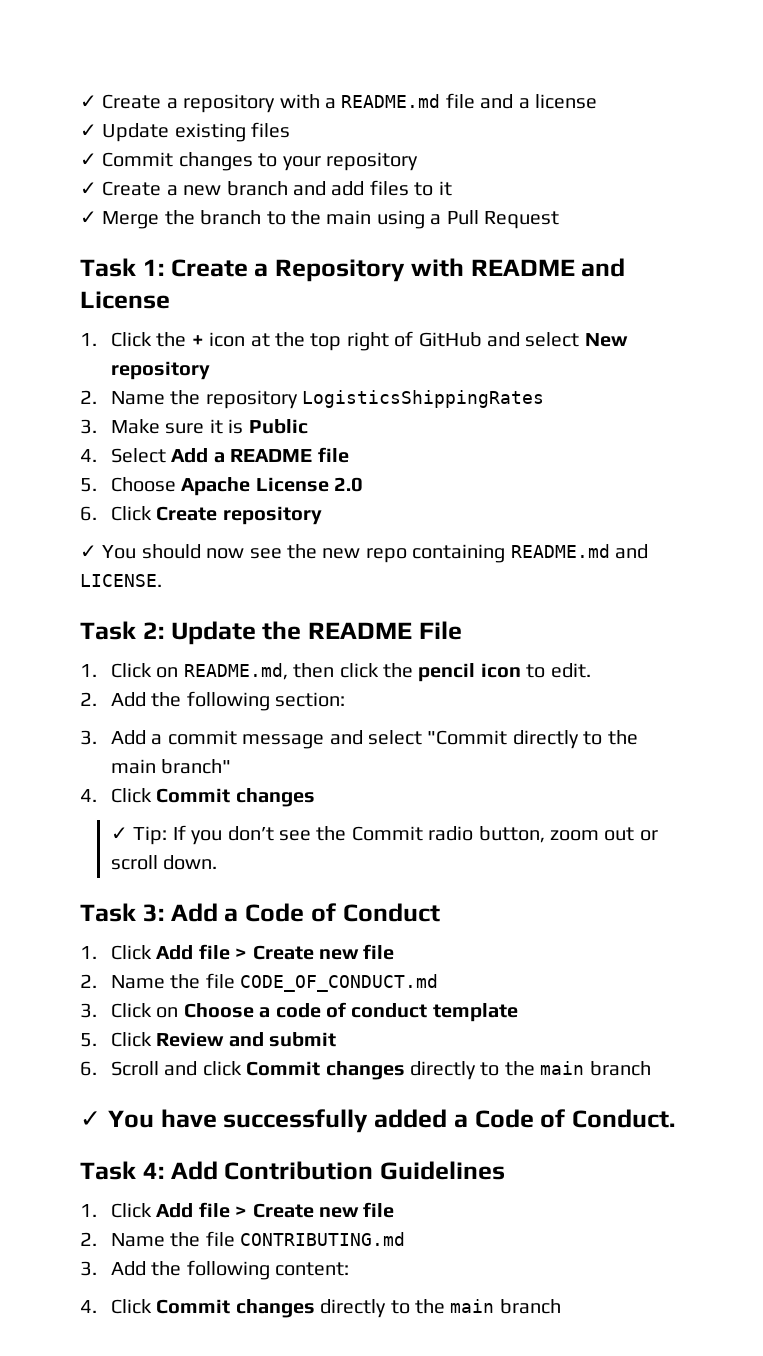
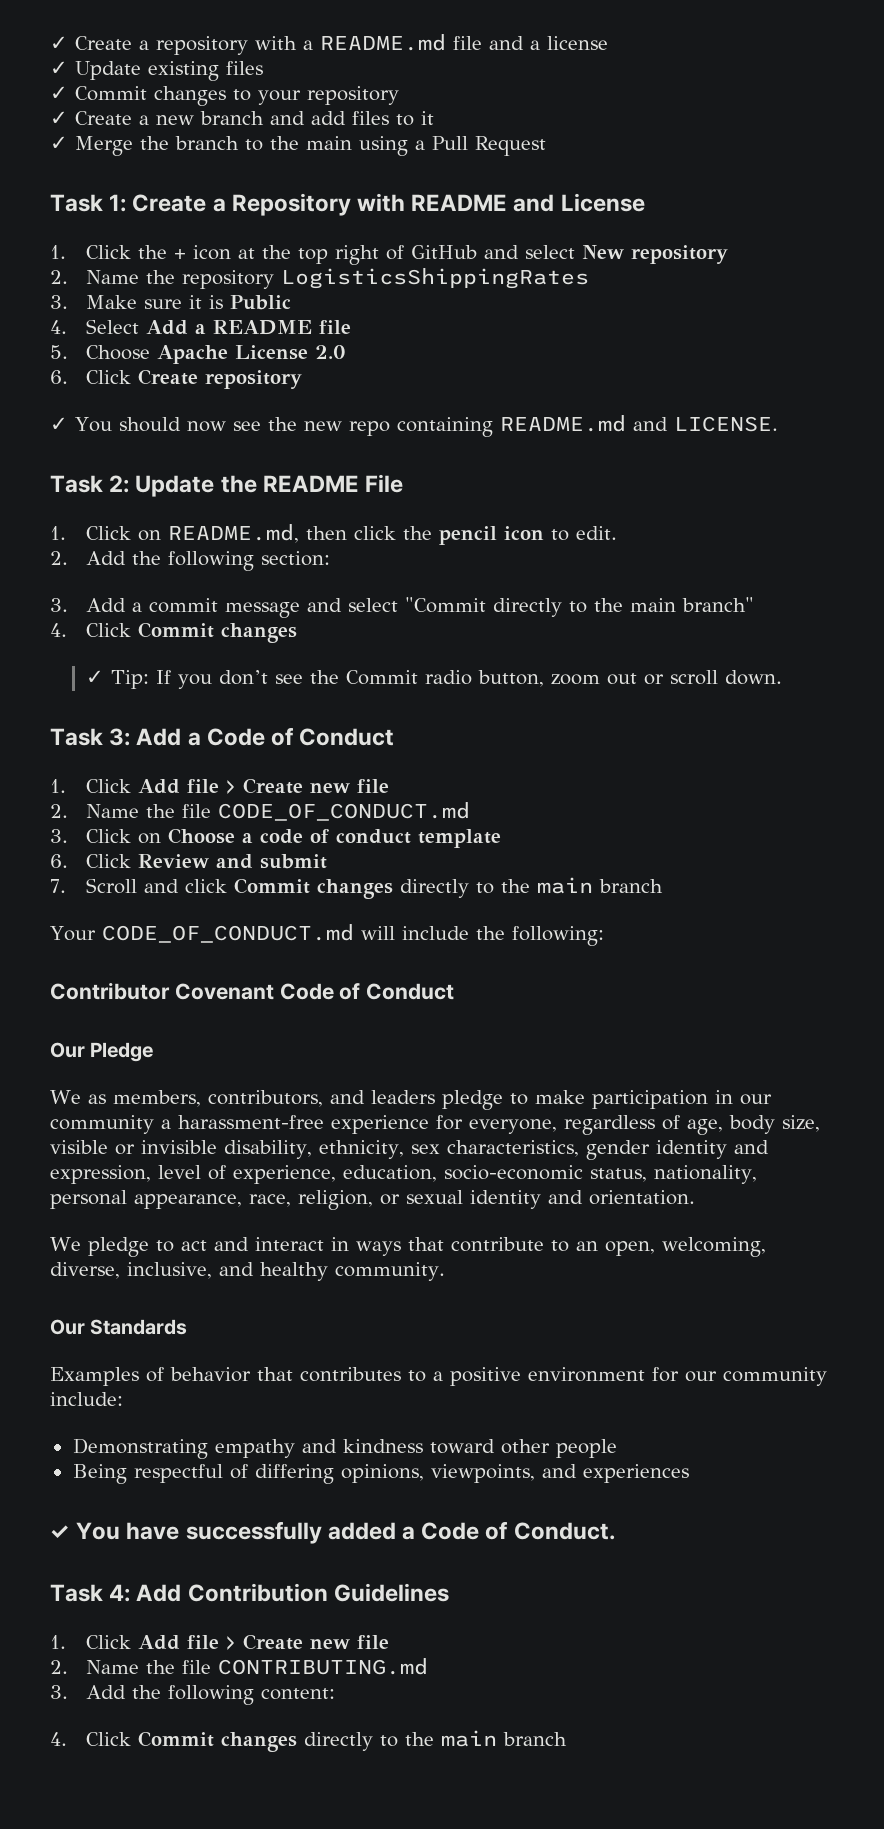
[80,1033,97,1047] 5. -> [50,854,68,868] 6.
[80,1061,97,1076] 6. -> [50,879,66,893] 7.
(651, 1068) none -> [50,924,604,946] [50,982,455,1000] [50,1042,154,1062] [50,1090,772,1110] [50,1115,820,1135] [50,1140,769,1160] [50,1165,757,1184] [50,1190,695,1210] [50,1237,766,1257] [50,1262,445,1281] [50,1319,188,1335] [50,1367,827,1386] [50,1392,123,1406] [72,1438,617,1459] [72,1464,689,1484] // Your CODE_OF_CONDUCT.md will include the following: // Contributor Covenant Code of Conduct // Our Pledge // We as members, contributors, and leaders pledge to make participation in our community a harassment-free experience for everyone, regardless of age, body size, visible or invisible disability, ethnicity, sex characteristics, gender identity and expression, level of experience, education, socio-economic status, nationality, personal appearance, race, religion, or sexual identity and orientation. // We pledge to act and interact in ways that contribute to an open, welcoming, diverse, inclusive, and healthy community. // Our Standards // Examples of behavior that contributes to a positive environment for our community include: // Demonstrating empathy and kindness toward other people // Being respectful of differing opinions, viewpoints, and experiences

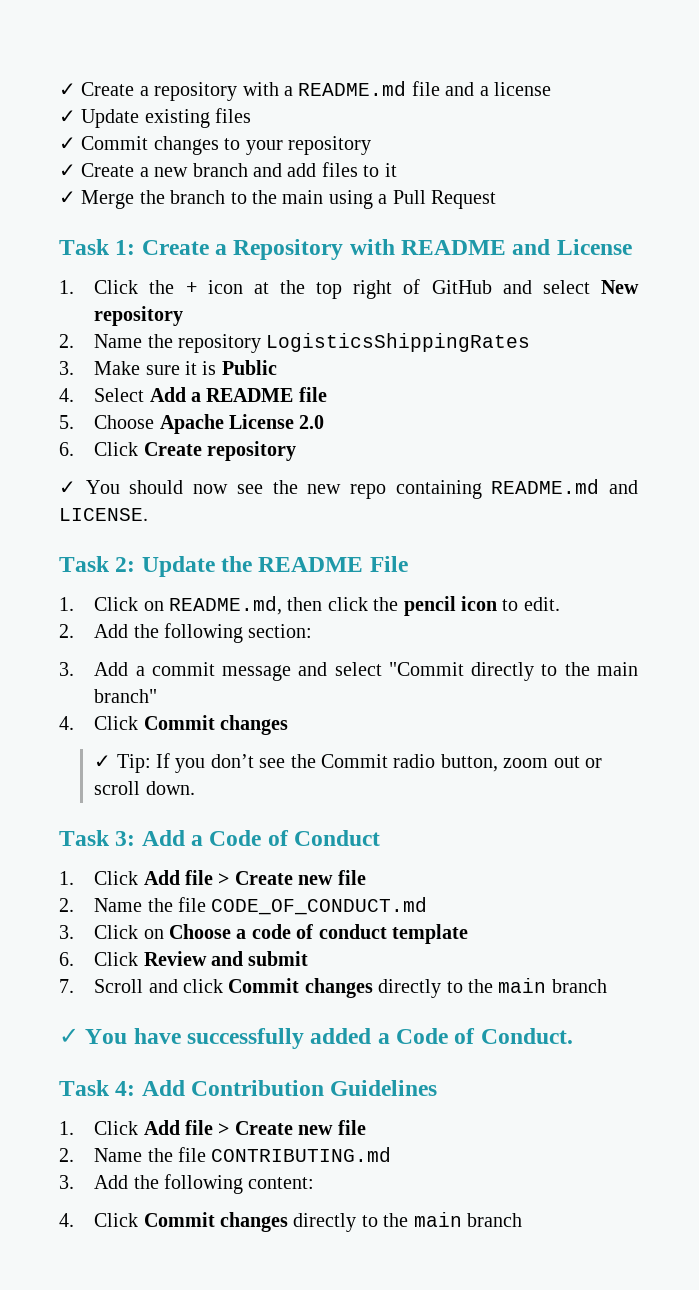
[50,924,604,946] [50,982,455,1000] [50,1042,154,1062] [50,1090,772,1110] [50,1115,820,1135] [50,1140,769,1160] [50,1165,757,1184] [50,1190,695,1210] [50,1237,766,1257] [50,1262,445,1281] [50,1319,188,1335] [50,1367,827,1386] [50,1392,123,1406] [72,1438,617,1459] [72,1464,689,1484] // Your CODE_OF_CONDUCT.md will include the following: // Contributor Covenant Code of Conduct // Our Pledge // We as members, contributors, and leaders pledge to make participation in our community a harassment-free experience for everyone, regardless of age, body size, visible or invisible disability, ethnicity, sex characteristics, gender identity and expression, level of experience, education, socio-economic status, nationality, personal appearance, race, religion, or sexual identity and orientation. // We pledge to act and interact in ways that contribute to an open, welcoming, diverse, inclusive, and healthy community. // Our Standards // Examples of behavior that contributes to a positive environment for our community include: // Demonstrating empathy and kindness toward other people // Being respectful of differing opinions, viewpoints, and experiences -> (607, 986) none

